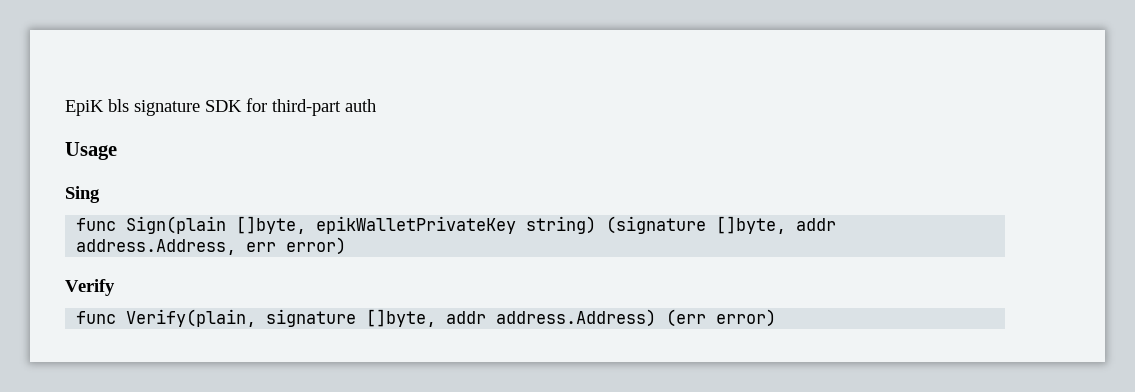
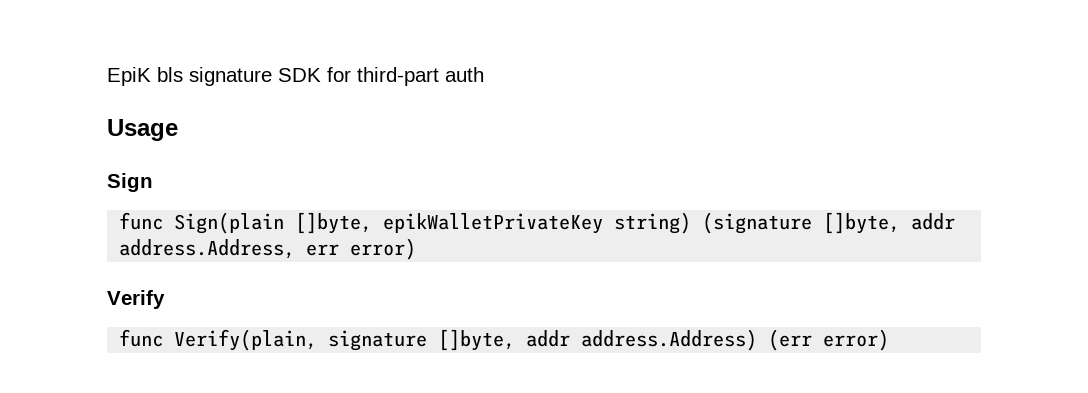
[65,186,100,203] Sing -> [107,173,153,192] Sign

